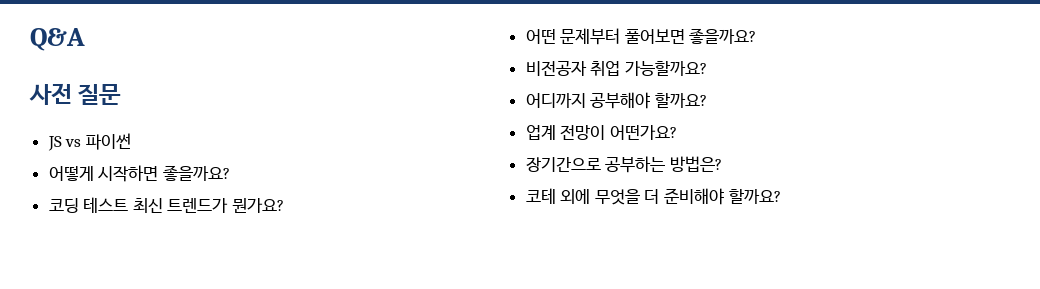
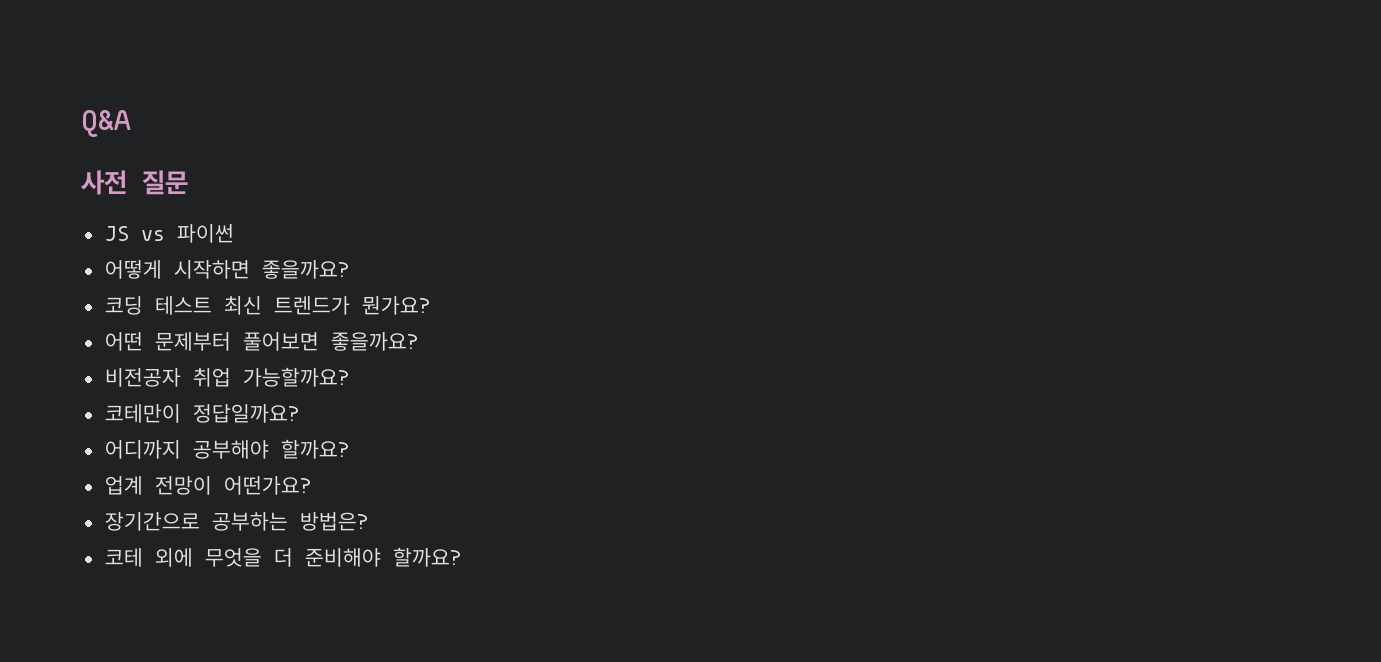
(707, 68) none -> [104,404,300,423] // 코테만이 정답일까요?

